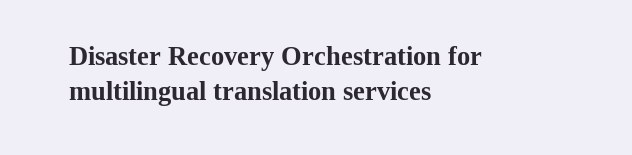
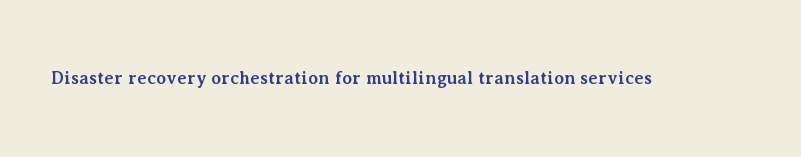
[168,46,442,71] Recovery Orchestration -> [127,71,331,88] recovery orchestration

